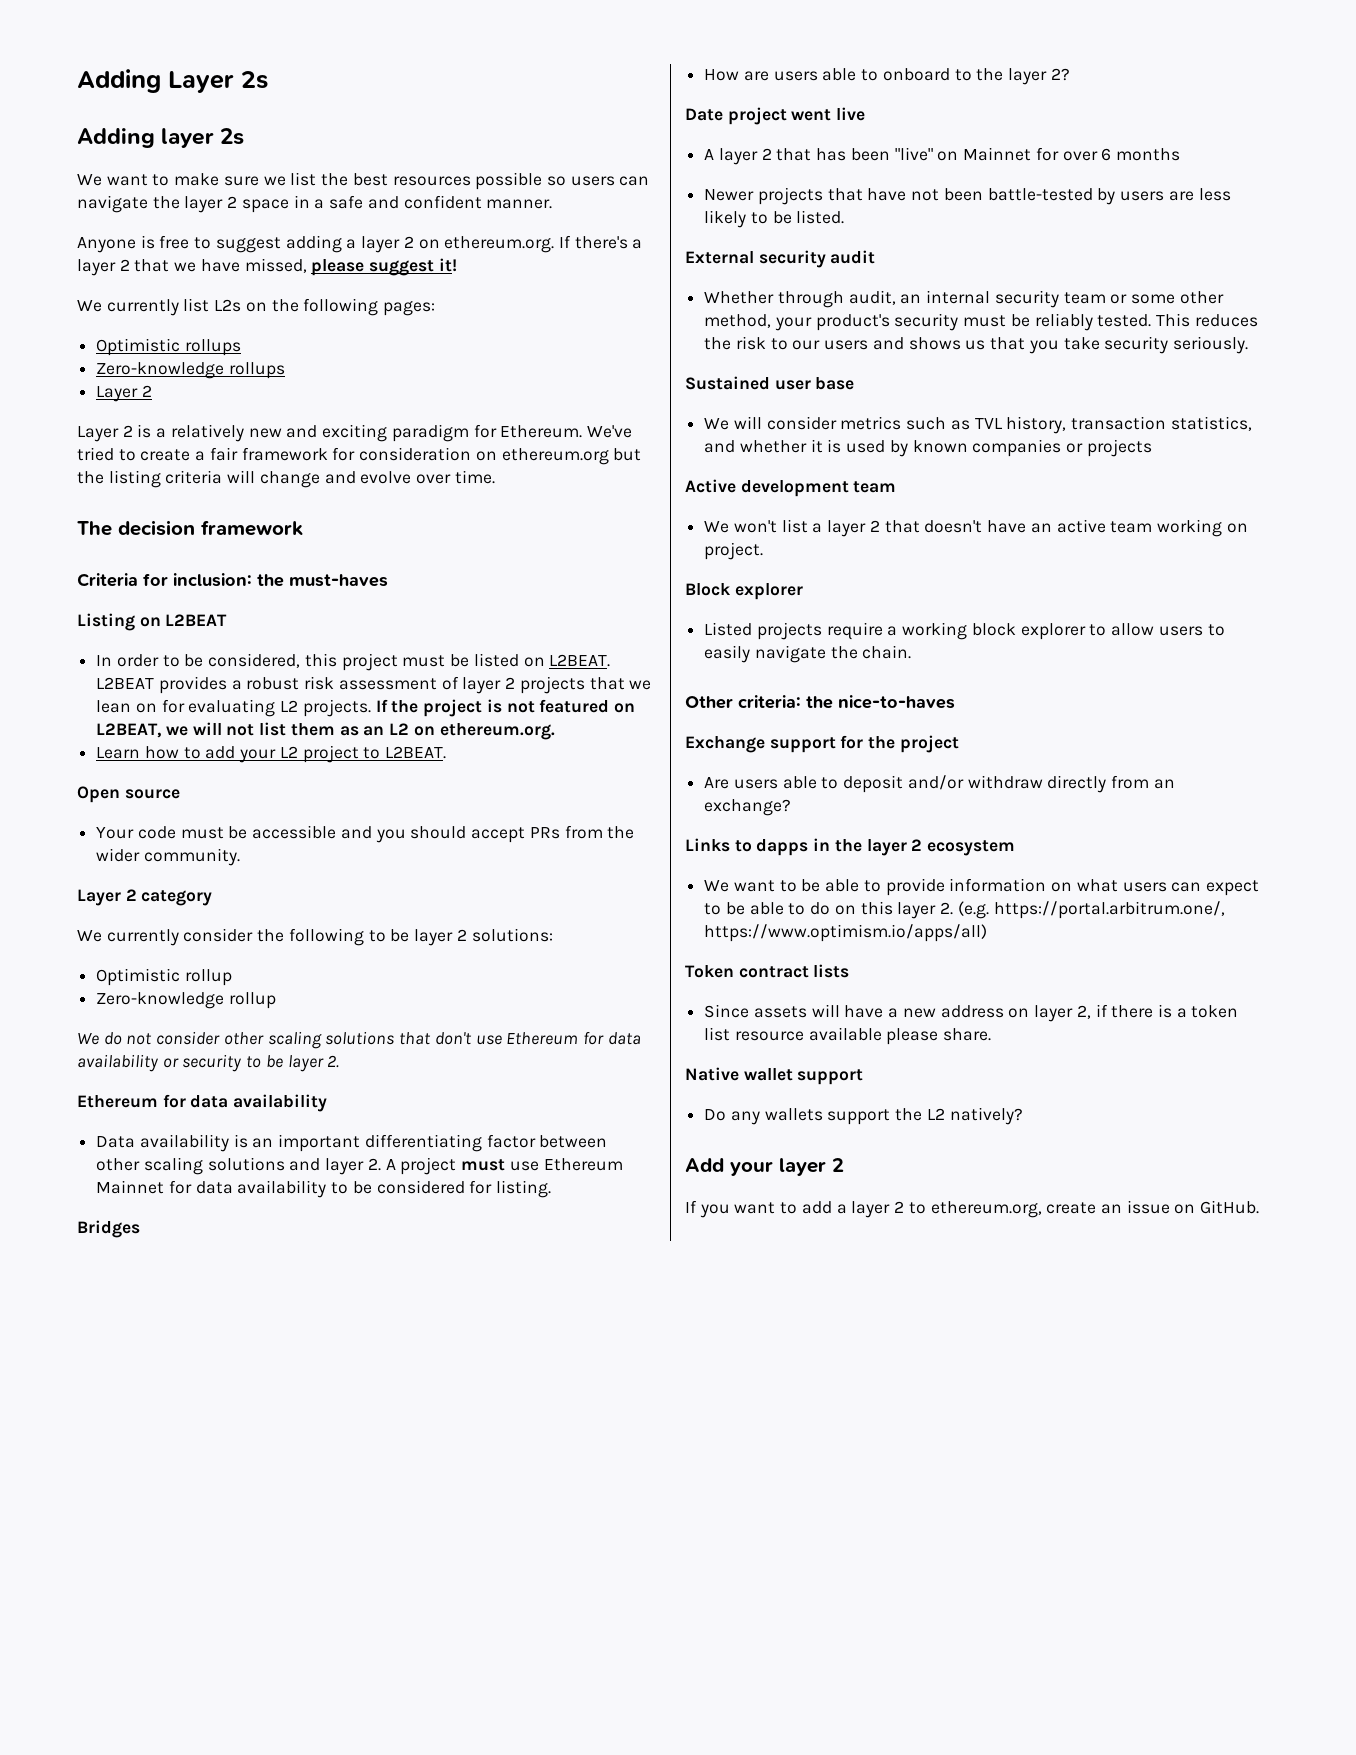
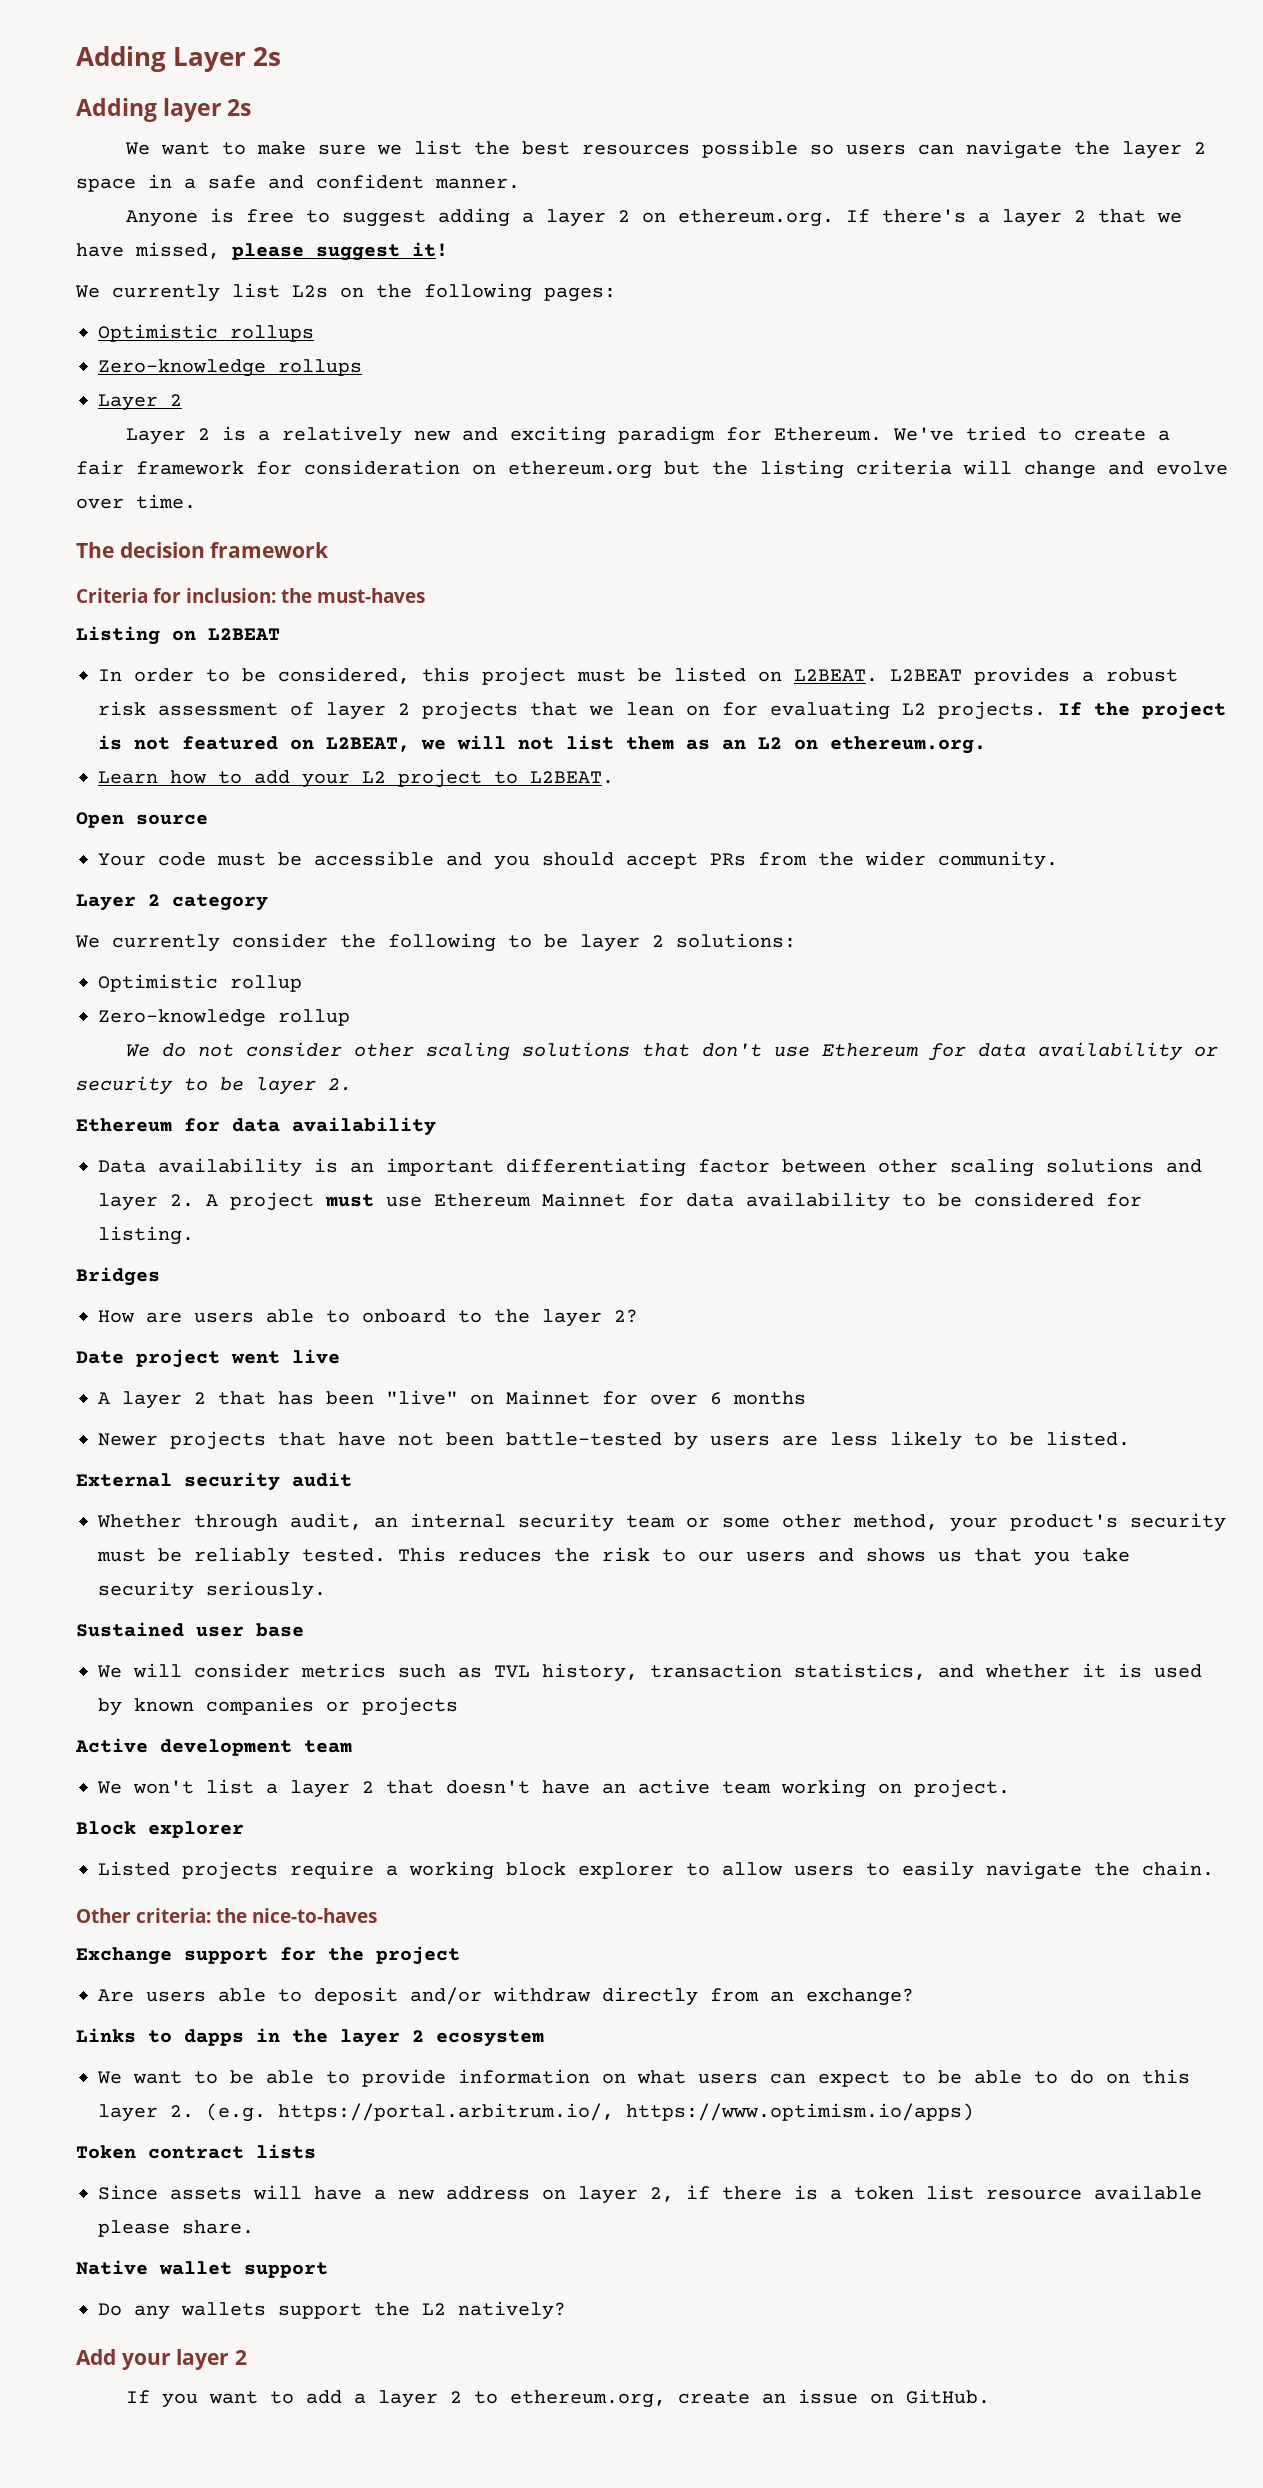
[993,901,1225,919] [704,924,988,942] https://portal.arbitrum.one/, https://www.optimism.io/apps/all) -> [278,2103,974,2121] https://portal.arbitrum.io/, https://www.optimism.io/apps)

